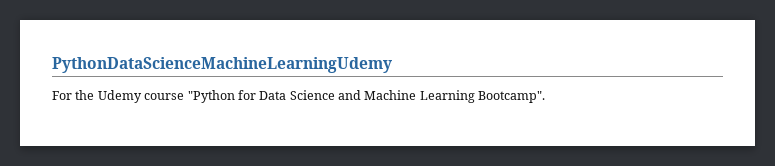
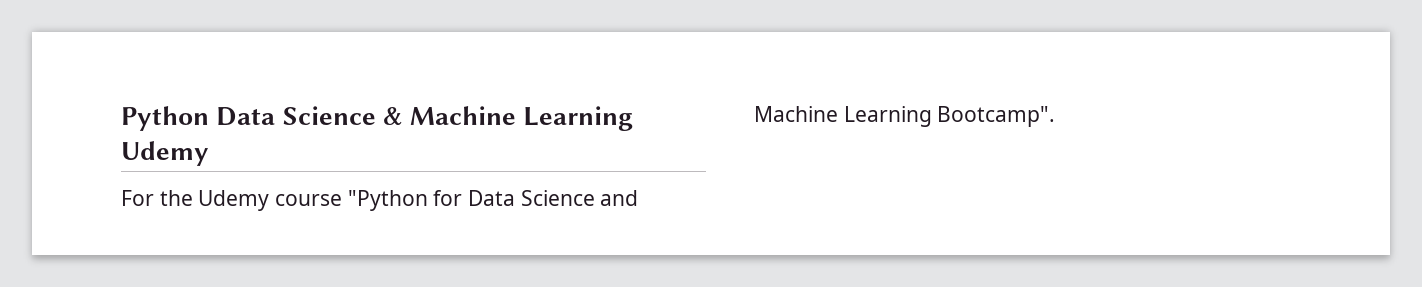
[52,57,392,73] PythonDataScienceMachineLearningUdemy -> [121,106,634,131] [121,141,209,166] Python Data Science & Machine Learning Udemy

